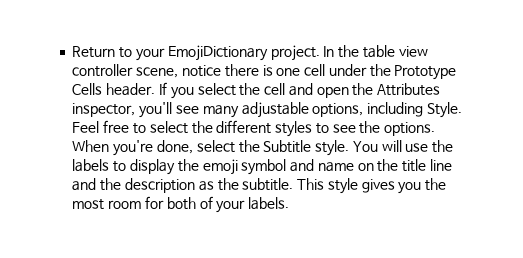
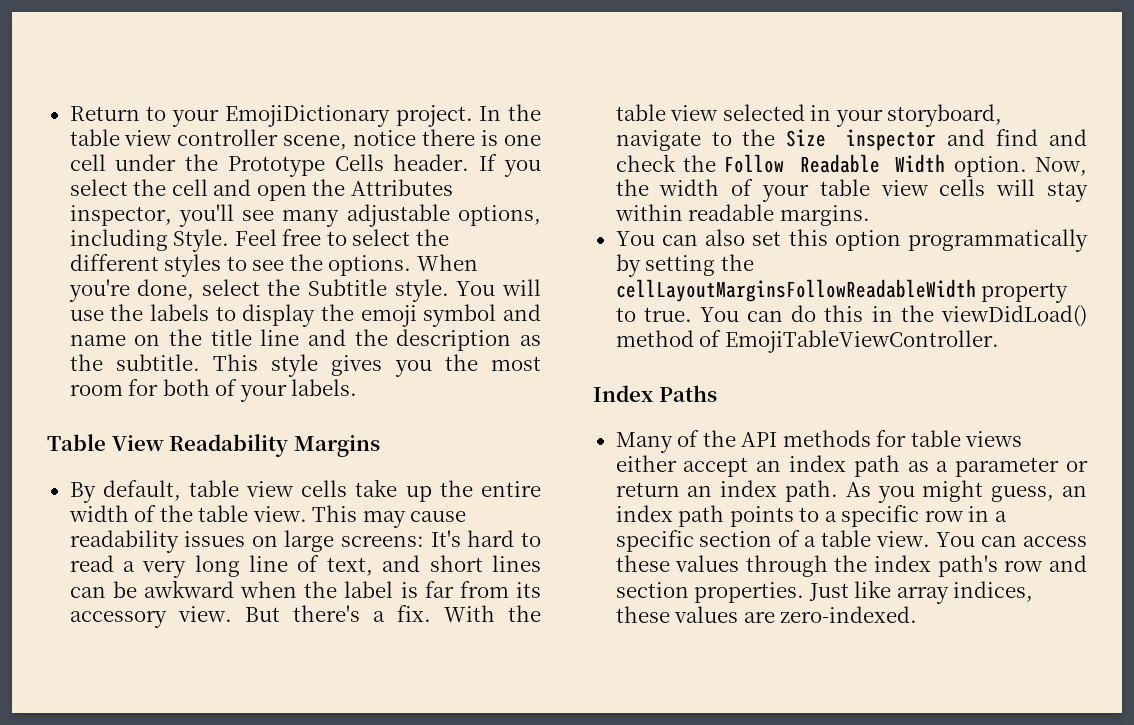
(290, 203) none -> [47,434,380,457] [69,479,541,503] [68,505,467,528] [69,530,541,553] [69,555,541,578] [69,580,541,598] [69,605,541,628] [615,104,1003,127] [615,129,1087,151] [615,154,1087,177] [615,179,1088,202] [614,204,870,226] [615,229,1088,252] [615,254,754,277] [615,279,1069,303] [615,305,1087,327] [615,330,999,353] [593,385,717,402] [615,430,1023,453] [615,455,1088,477] [615,480,1087,503] [615,505,1007,527] [615,530,1087,552] [615,555,1087,577] [615,580,1034,604] [615,606,918,623] // Table View Readability Margins // By default, table view cells take up the entire width of the table view. This may cause readability issues on large screens: It's hard to read a very long line of text, and short lines can be awkward when the label is far from its accessory view. But there's a fix. With the table view selected in your storyboard, navigate to the Size inspector and find and check the Follow Readable Width option. Now, the width of your table view cells will stay within readable margins. // You can also set this option programmatically by setting the cellLayoutMarginsFollowReadableWidth property to true. You can do this in the viewDidLoad() method of EmojiTableViewController. // Index Paths // Many of the API methods for table views either accept an index path as a parameter or return an index path. As you might guess, an index path points to a specific row in a specific section of a table view. You can access these values through the index path's row and section properties. Just like array indices, these values are zero-indexed.

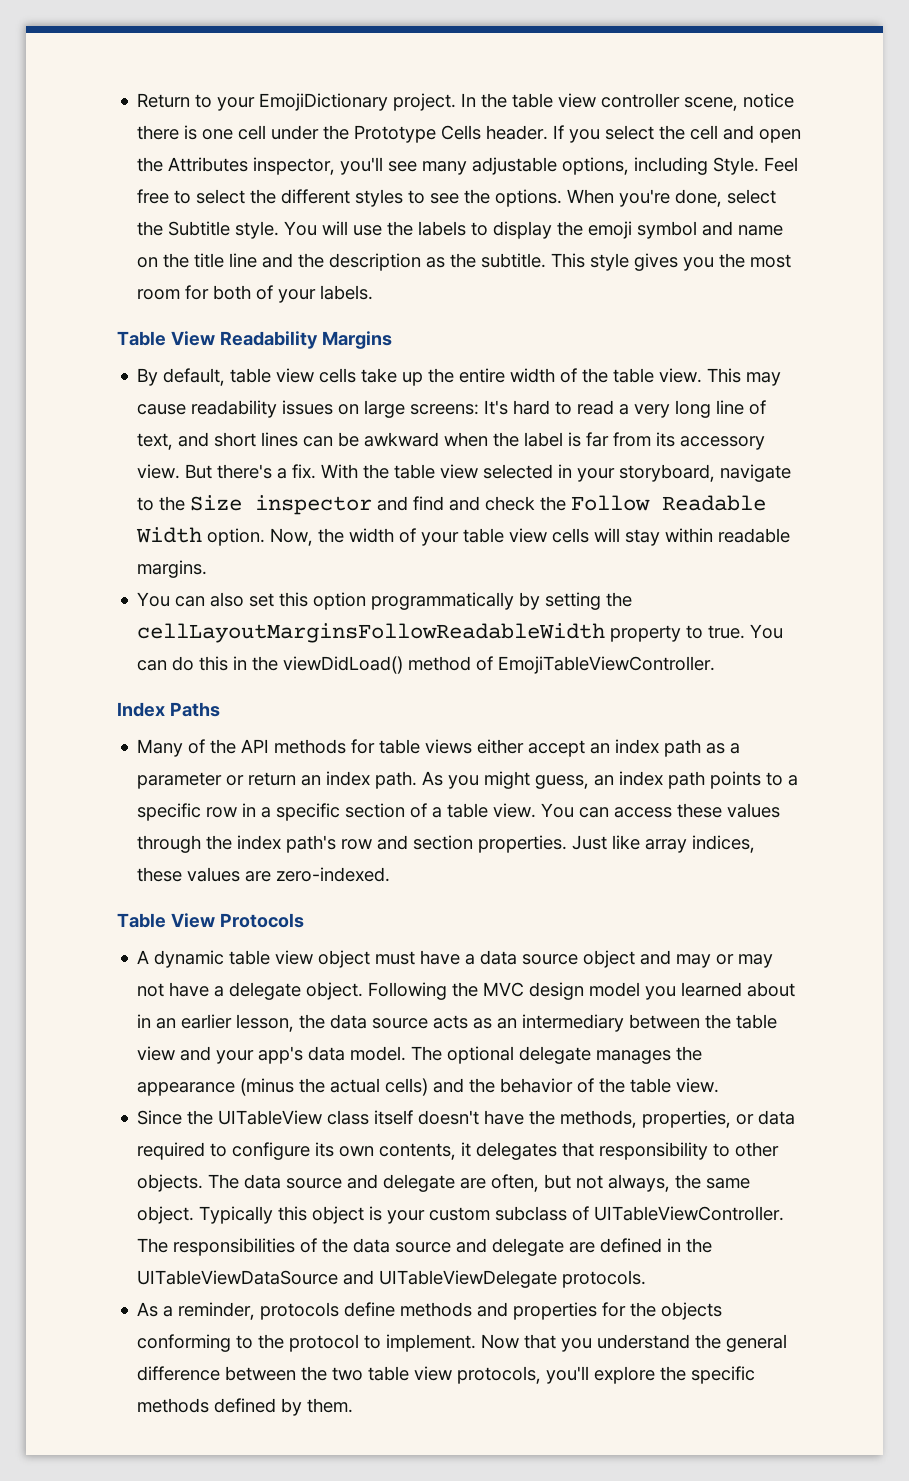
(918, 614) none -> [117,913,304,928] [137,950,774,968] [137,982,796,1000] [137,1014,778,1032] [137,1046,703,1064] [137,1078,720,1096] [137,1110,796,1128] [137,1142,780,1160] [137,1174,751,1192] [137,1206,785,1224] [137,1238,713,1256] [137,1270,647,1288] [137,1302,723,1320] [137,1334,788,1352] [137,1366,756,1384] [137,1398,354,1416] // Table View Protocols // A dynamic table view object must have a data source object and may or may not have a delegate object. Following the MVC design model you learned about in an earlier lesson, the data source acts as an intermediary between the table view and your app's data model. The optional delegate manages the appearance (minus the actual cells) and the behavior of the table view. // Since the UITableView class itself doesn't have the methods, properties, or data required to configure its own contents, it delegates that responsibility to other objects. The data source and delegate are often, but not always, the same object. Typically this object is your custom subclass of UITableViewController. The responsibilities of the data source and delegate are defined in the UITableViewDataSource and UITableViewDelegate protocols. // As a reminder, protocols define methods and properties for the objects conforming to the protocol to implement. Now that you understand the general difference between the two table view protocols, you'll explore the specific methods defined by them.

